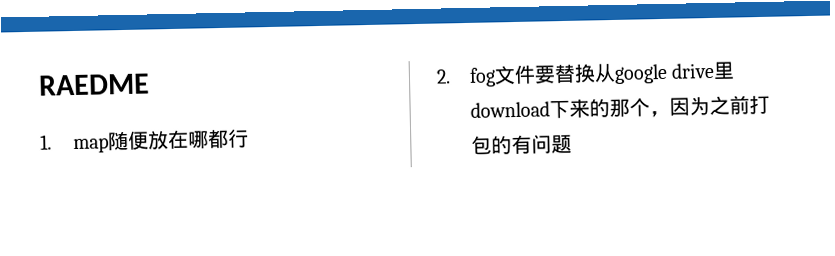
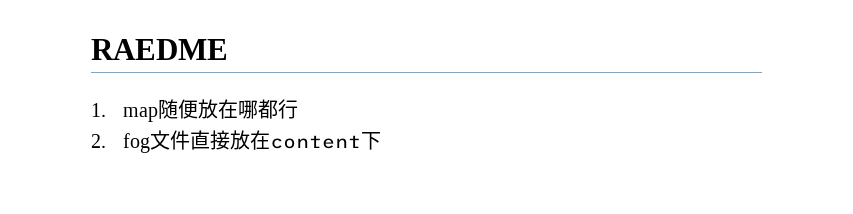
[533,61,735,84] [469,94,770,119] [470,134,572,155] 要替换从google drive里download下来的那个，因为之前打包的有问题 -> [190,130,382,150] 直接放在content下

